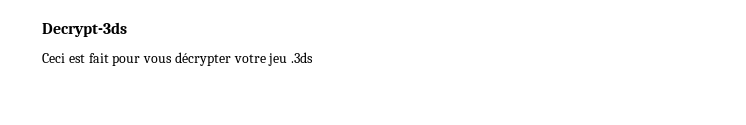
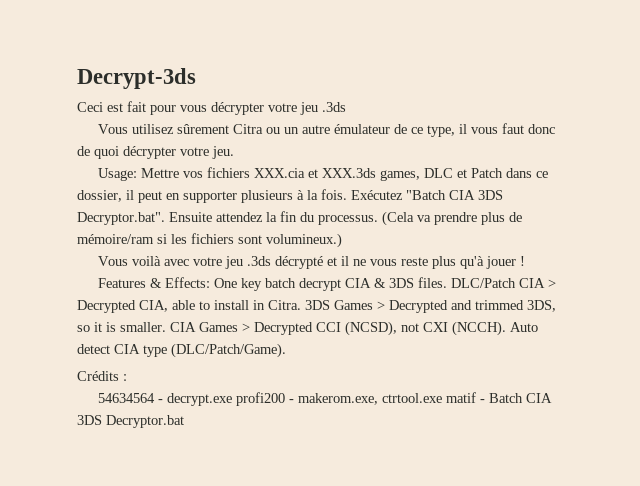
(314, 57) none -> [97,123,555,137] [77,146,234,159] [97,167,548,181] [77,189,503,203] [77,211,522,226] [77,233,342,248] [97,256,525,269] [97,277,556,291] [77,300,556,313] [77,321,538,336] [77,343,286,358] [77,371,127,381] [97,392,552,406] [77,415,184,428] // Vous utilisez sûrement Citra ou un autre émulateur de ce type, il vous faut donc de quoi décrypter votre jeu. // Usage: Mettre vos fichiers XXX.cia et XXX.3ds games, DLC et Patch dans ce dossier, il peut en supporter plusieurs à la fois. Exécutez "Batch CIA 3DS Decryptor.bat". Ensuite attendez la fin du processus. (Cela va prendre plus de mémoire/ram si les fichiers sont volumineux.) // Vous voilà avec votre jeu .3ds décrypté et il ne vous reste plus qu'à jouer ! // Features & Effects: One key batch decrypt CIA & 3DS files. DLC/Patch CIA > Decrypted CIA, able to install in Citra. 3DS Games > Decrypted and trimmed 3DS, so it is smaller. CIA Games > Decrypted CCI (NCSD), not CXI (NCCH). Auto detect CIA type (DLC/Patch/Game). // Crédits : // 54634564 - decrypt.exe profi200 - makerom.exe, ctrtool.exe matif - Batch CIA 3DS Decryptor.bat

